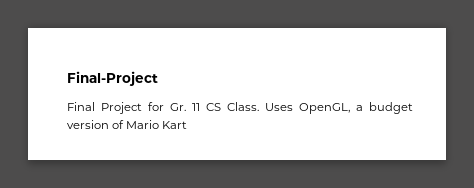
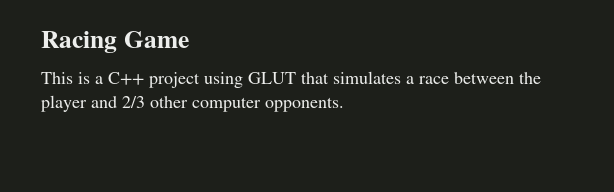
[67,71,158,86] [67,102,413,114] [67,120,188,129] Final-Project // Final Project for Gr. 11 CS Class. Uses OpenGL, a budget version of Mario Kart -> [41,31,189,53] [41,71,541,88] [41,95,344,112] Racing Game // This is a C++ project using GLUT that simulates a race between the player and 2/3 other computer opponents.

